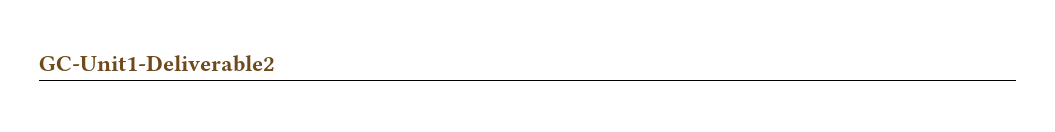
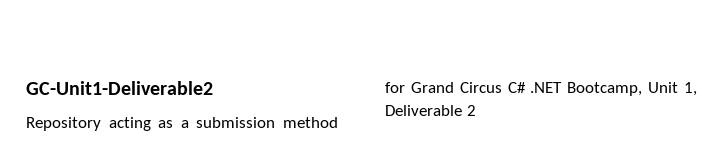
(275, 63) none -> [26,117,338,131] [385,82,697,96] [385,105,476,116] // Repository acting as a submission method for Grand Circus C# .NET Bootcamp, Unit 1, Deliverable 2

